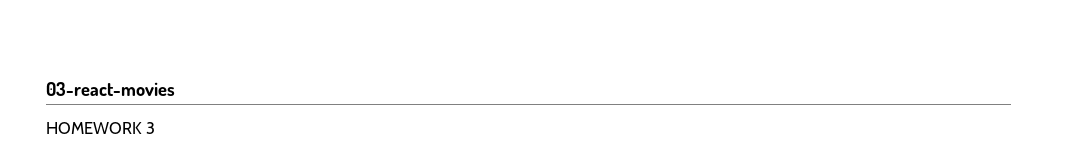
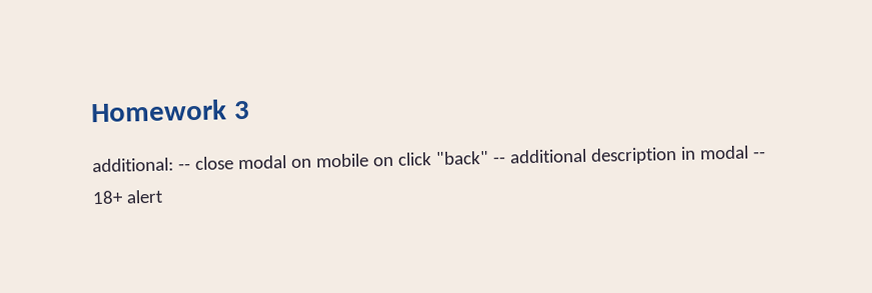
[46,82,175,96] [46,122,156,134] 03-react-movies // HOMEWORK 3 -> [91,99,250,123] [92,145,766,173] [92,189,164,205] Homework 3 // additional: -- close modal on mobile on click "back" -- additional description in modal -- 18+ alert

